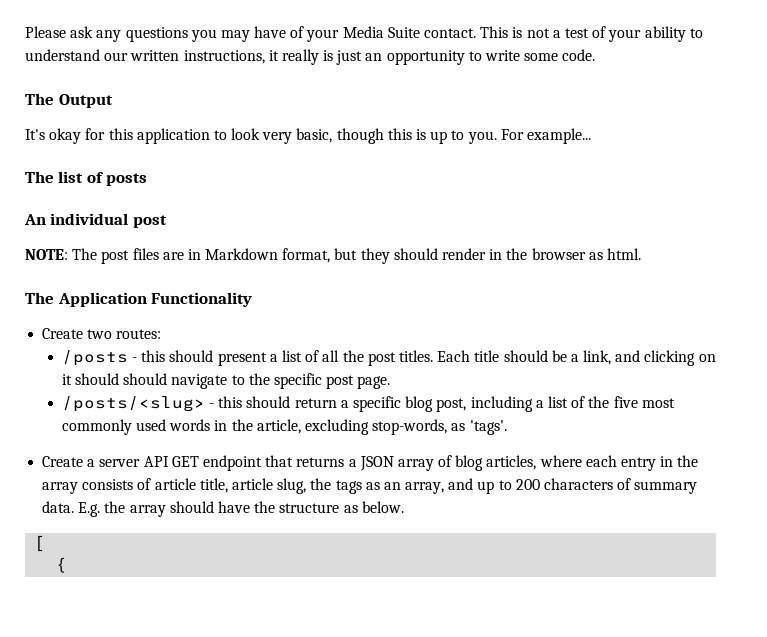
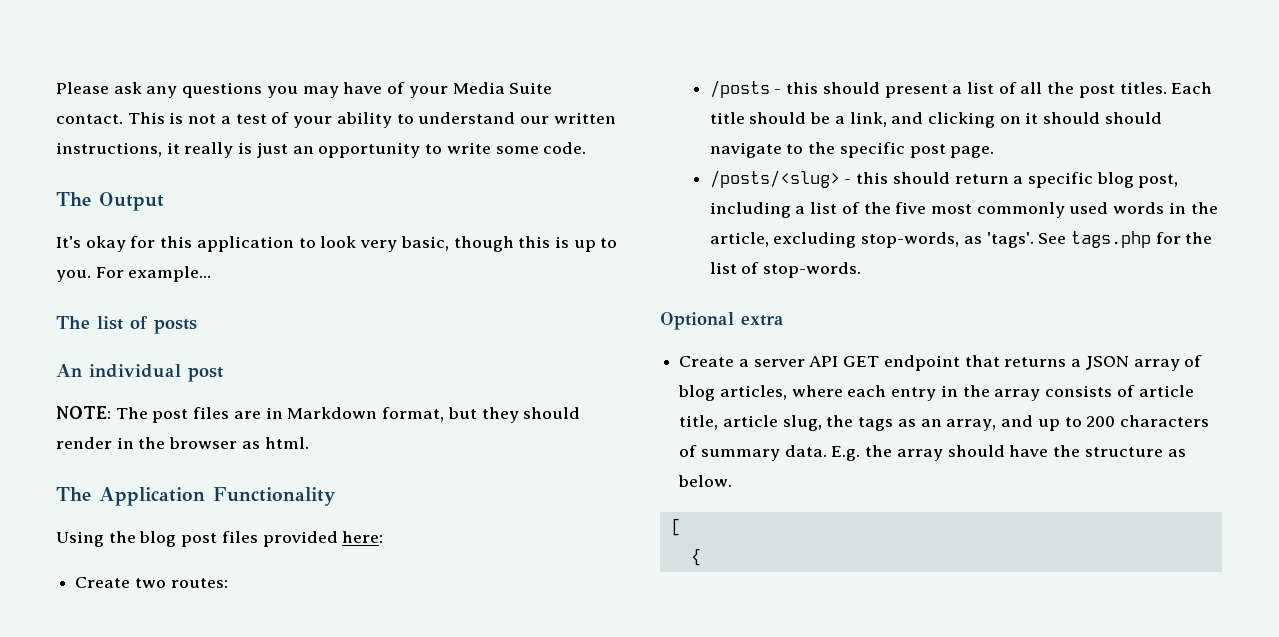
(253, 299) none -> [56,531,384,547] // Using the blog post files provided here:
(507, 427) none -> [1038,231,1213,248] [709,262,862,278] [660,312,784,330] See tags.php for the list of stop-words. // Optional extra

